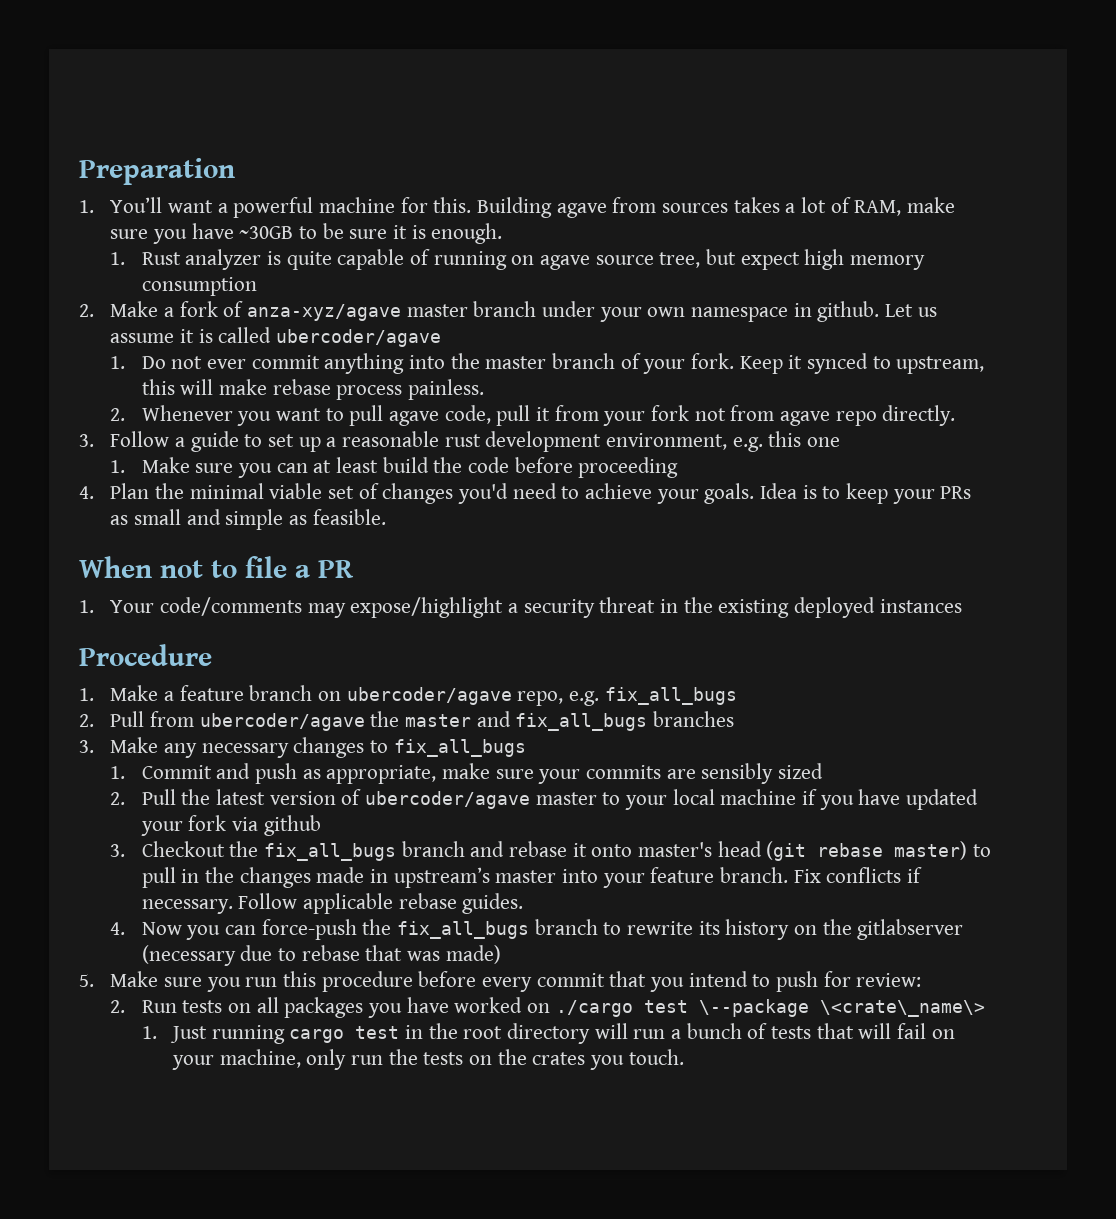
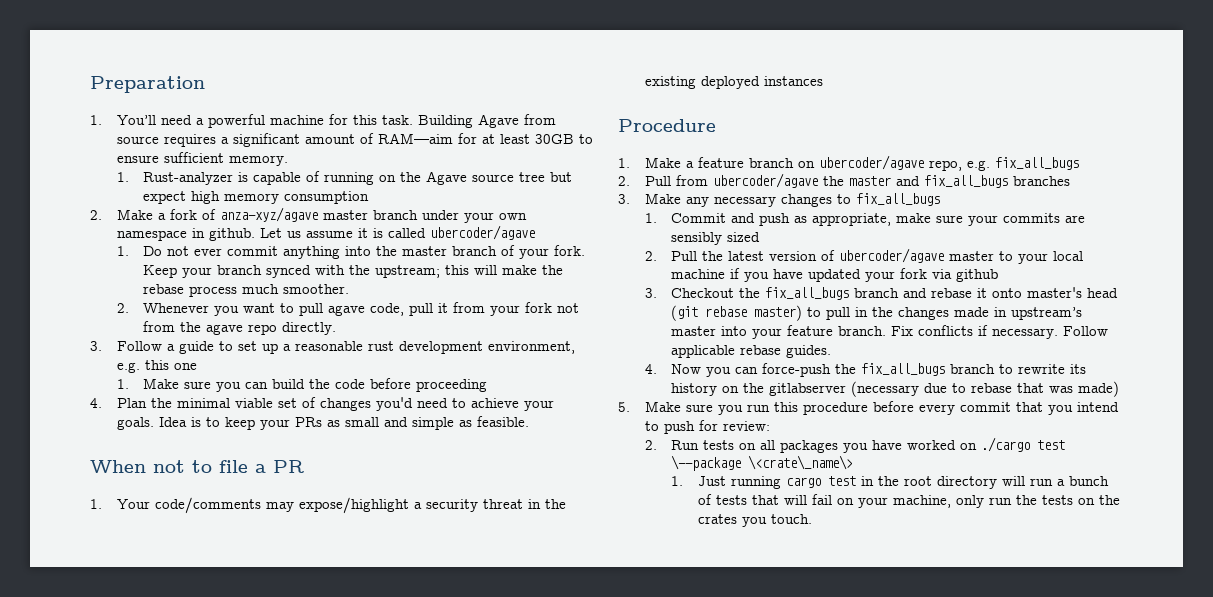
[167,200,213,213] want -> [160,115,192,125] need
[433,197,955,218] [110,223,503,244] [110,249,701,270] this. Building agave from sources takes a lot of RAM, make sure you have ~30GB to be sure it is enough. // 1. Rust analyzer is quite capable of running on agave source tree, -> [352,114,556,128] [116,133,593,147] [116,152,288,166] [116,171,546,185] this task. Building Agave from source requires a significant amount of RAM—aim for at least 30GB to ensure sufficient memory. // 1. Rust-analyzer is capable of running on the Agave source tree
[788,353,985,374] it synced to upstream, -> [182,265,441,278] your branch synced with the upstream;
(267, 387) none -> [542,265,564,275] the
[407,379,484,400] painless. -> [242,284,350,294] much smoother.
(775, 413) none -> [180,322,202,332] the
[313,457,378,473] at least -> (269, 385) none

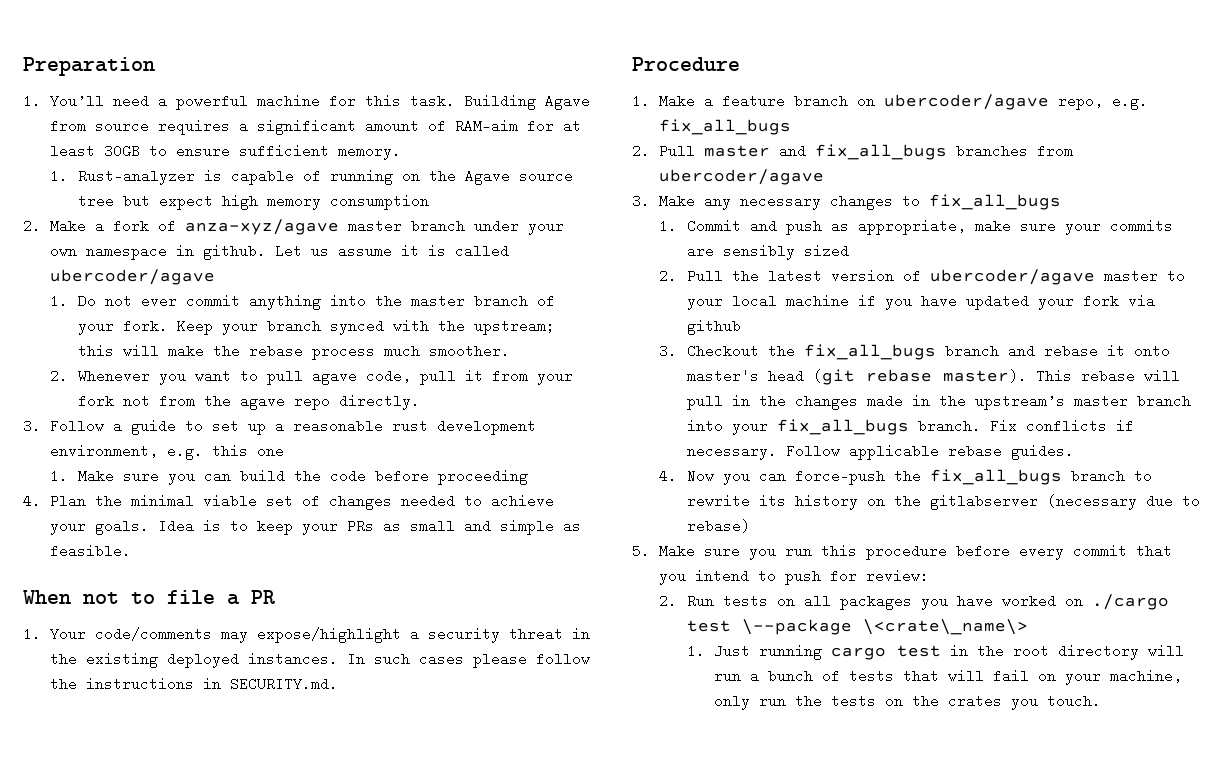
[375,397,448,411] you'd need -> [401,494,456,508] needed
[763,76,823,86] instances -> [248,652,591,668] [50,677,339,691] instances. In such cases please follow the instructions in SECURITY.md.
[675,173,844,188] from ubercoder/agave the -> (696, 151) none
(1070, 181) none -> [1037,144,1074,158] [659,169,825,185] from ubercoder/agave
[754,305,822,321] master) to -> [942,369,1180,383] master). This rebase will
(1008, 312) none -> [938,394,966,408] the
(717, 331) none -> [1136,394,1191,408] branch
[787,325,834,336] feature -> [776,419,909,435] fix_all_bugs
[971,381,1120,397] rebase that was made) -> [686,519,750,533] rebase)

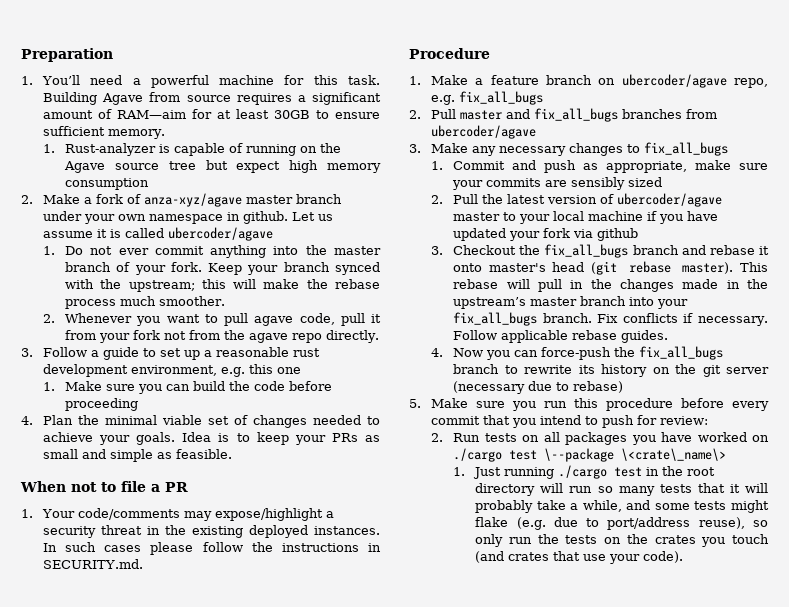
[929,494,1038,510] gitlabserver -> [702,365,769,377] git server
[831,647,887,660] cargo -> [558,465,608,479] ./cargo
[750,669,1183,685] a bunch of tests that will fail on your machine, -> [597,483,768,496] [475,500,769,513] [475,517,768,530] so many tests that it will probably take a while, and some tests might flake (e.g. due to port/address reuse), so
[1047,694,1102,708] touch. -> [732,534,769,544] [475,551,684,564] touch (and crates that use your code).

